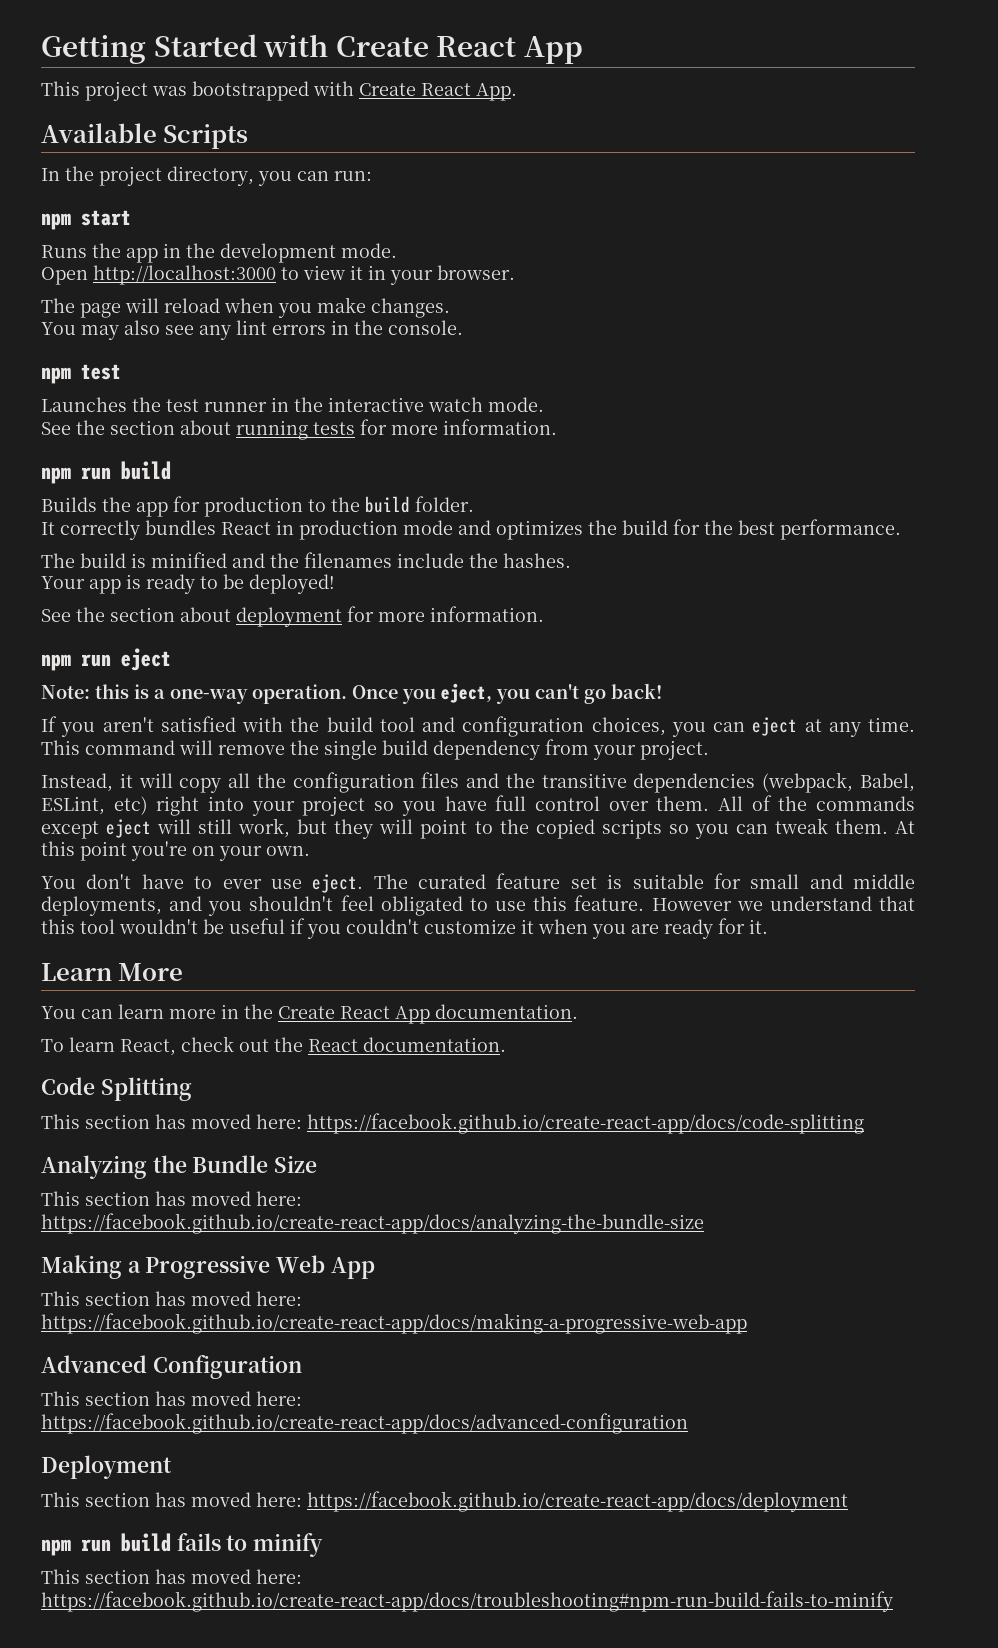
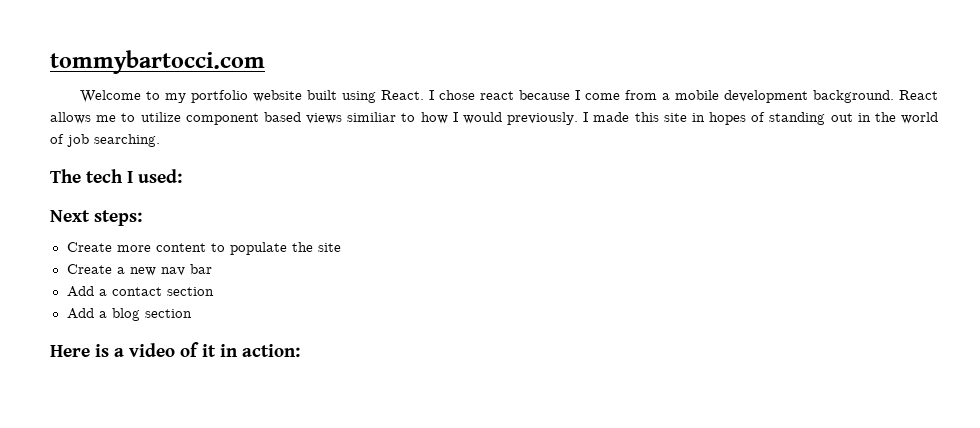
[41,34,583,64] [41,81,517,101] [41,123,249,149] [41,166,372,186] [41,210,131,230] [41,243,397,263] [41,265,515,285] [41,297,450,318] [41,320,463,340] [41,364,121,384] [41,397,544,412] [41,419,557,440] [41,461,171,484] [41,496,474,517] [41,519,901,540] [41,552,571,568] [41,574,335,594] [41,606,544,627] [41,648,171,671] [41,683,662,704] [41,716,915,737] [41,739,709,760] [41,772,915,793] [41,795,915,816] [41,818,915,839] [41,841,310,861] [41,873,915,893] [41,895,915,916] [41,918,768,939] [41,963,184,981] [41,1004,578,1024] [41,1036,506,1056] [41,1077,192,1101] [41,1113,864,1134] [41,1155,318,1179] [41,1191,302,1206] [41,1213,704,1234] [41,1255,375,1279] [41,1291,302,1306] [41,1313,747,1334] [41,1355,302,1379] [41,1391,302,1406] [41,1413,688,1434] [41,1455,172,1479] [41,1491,848,1512] [41,1533,324,1557] [41,1569,302,1584] [41,1591,893,1612] Getting Started with Create React App // This project was bootstrapped with Create React App. // Available Scripts // In the project directory, you can run: // npm start // Runs the app in the development mode. // Open http://localhost:3000 to view it in your browser. // The page will reload when you make changes. // You may also see any lint errors in the console. // npm test // Launches the test runner in the interactive watch mode. // See the section about running tests for more information. // npm run build // Builds the app for production to the build folder. // It correctly bundles React in production mode and optimizes the build for the best performance. // The build is minified and the filenames include the hashes. // Your app is ready to be deployed! // See the section about deployment for more information. // npm run eject // Note: this is a one-way operation. Once you eject, you can't go back! // If you aren't satisfied with the build tool and configuration choices, you can eject at any time. This command will remove the single build dependency from your project. // Instead, it will copy all the configuration files and the transitive dependencies (webpack, Babel, ESLint, etc) right into your project so you have full control over them. All of the commands except eject will still work, but they will point to the copied scripts so you can tweak them. At this point you're on your own. // You don't have to ever use eject. The curated feature set is suitable for small and middle deployments, and you shouldn't feel obligated to use this feature. However we understand that this tool wouldn't be useful if you couldn't customize it when you are ready for it. // Learn More // You can learn more in the Create React App documentation. // To learn React, check out the React documentation. // Code Splitting // This section has moved here: https://facebook.github.io/create-react-app/docs/code-splitting // Analyzing the Bundle Size // This section has moved here: https://facebook.github.io/create-react-app/docs/analyzing-the-bundle-size // Making a Progressive Web App // This section has moved here: https://facebook.github.io/create-react-app/docs/making-a-progressive-web-app // Advanced Configuration // This section has moved here: https://facebook.github.io/create-react-app/docs/advanced-configuration // Deployment // This section has moved here: https://facebook.github.io/create-react-app/docs/deployment // npm run build fails to minify // This section has moved here: https://facebook.github.io/create-react-app/docs/troubleshooting#npm-run-build-fails-to-minify -> [50,50,265,74] [79,90,939,103] [50,112,938,125] [50,134,160,147] [50,169,182,183] [50,210,142,226] [66,242,341,255] [66,264,212,276] [66,286,214,297] [66,308,192,321] [50,342,300,357] tommybartocci.com // Welcome to my portfolio website built using React. I chose react because I come from a mobile development background. React allows me to utilize component based views similiar to how I would previously. I made this site in hopes of standing out in the world of job searching. // The tech I used: // Next steps: // Create more content to populate the site // Create a new nav bar // Add a contact section // Add a blog section // Here is a video of it in action:

